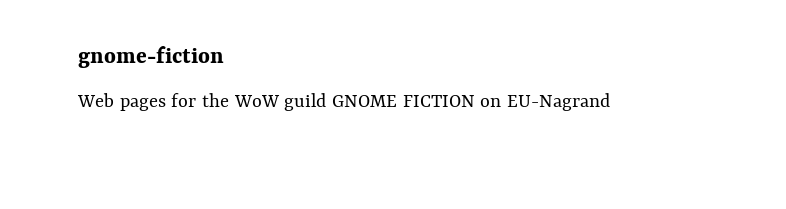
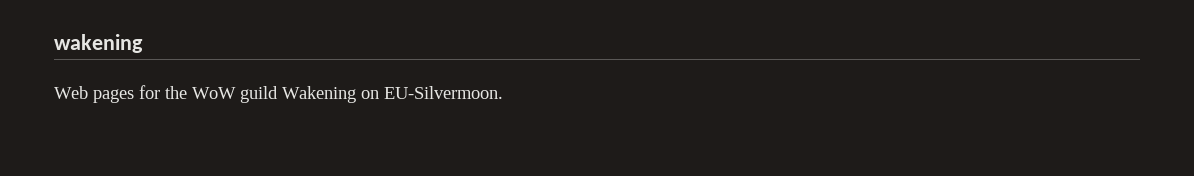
[78,46,224,68] gnome-fiction -> [54,34,143,53] wakening
[332,93,611,111] GNOME FICTION on EU-Nagrand -> [282,86,503,103] Wakening on EU-Silvermoon.

